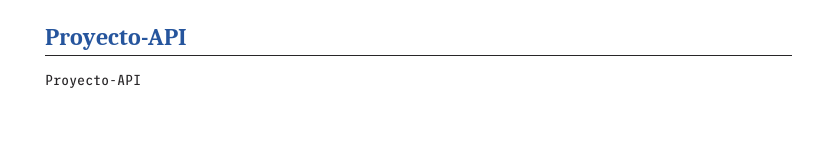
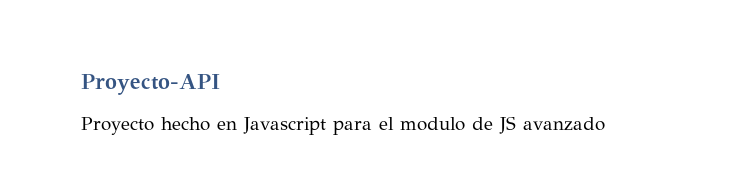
[45,74,141,88] Proyecto-API -> [81,116,605,135] Proyecto hecho en Javascript para el modulo de JS avanzado

